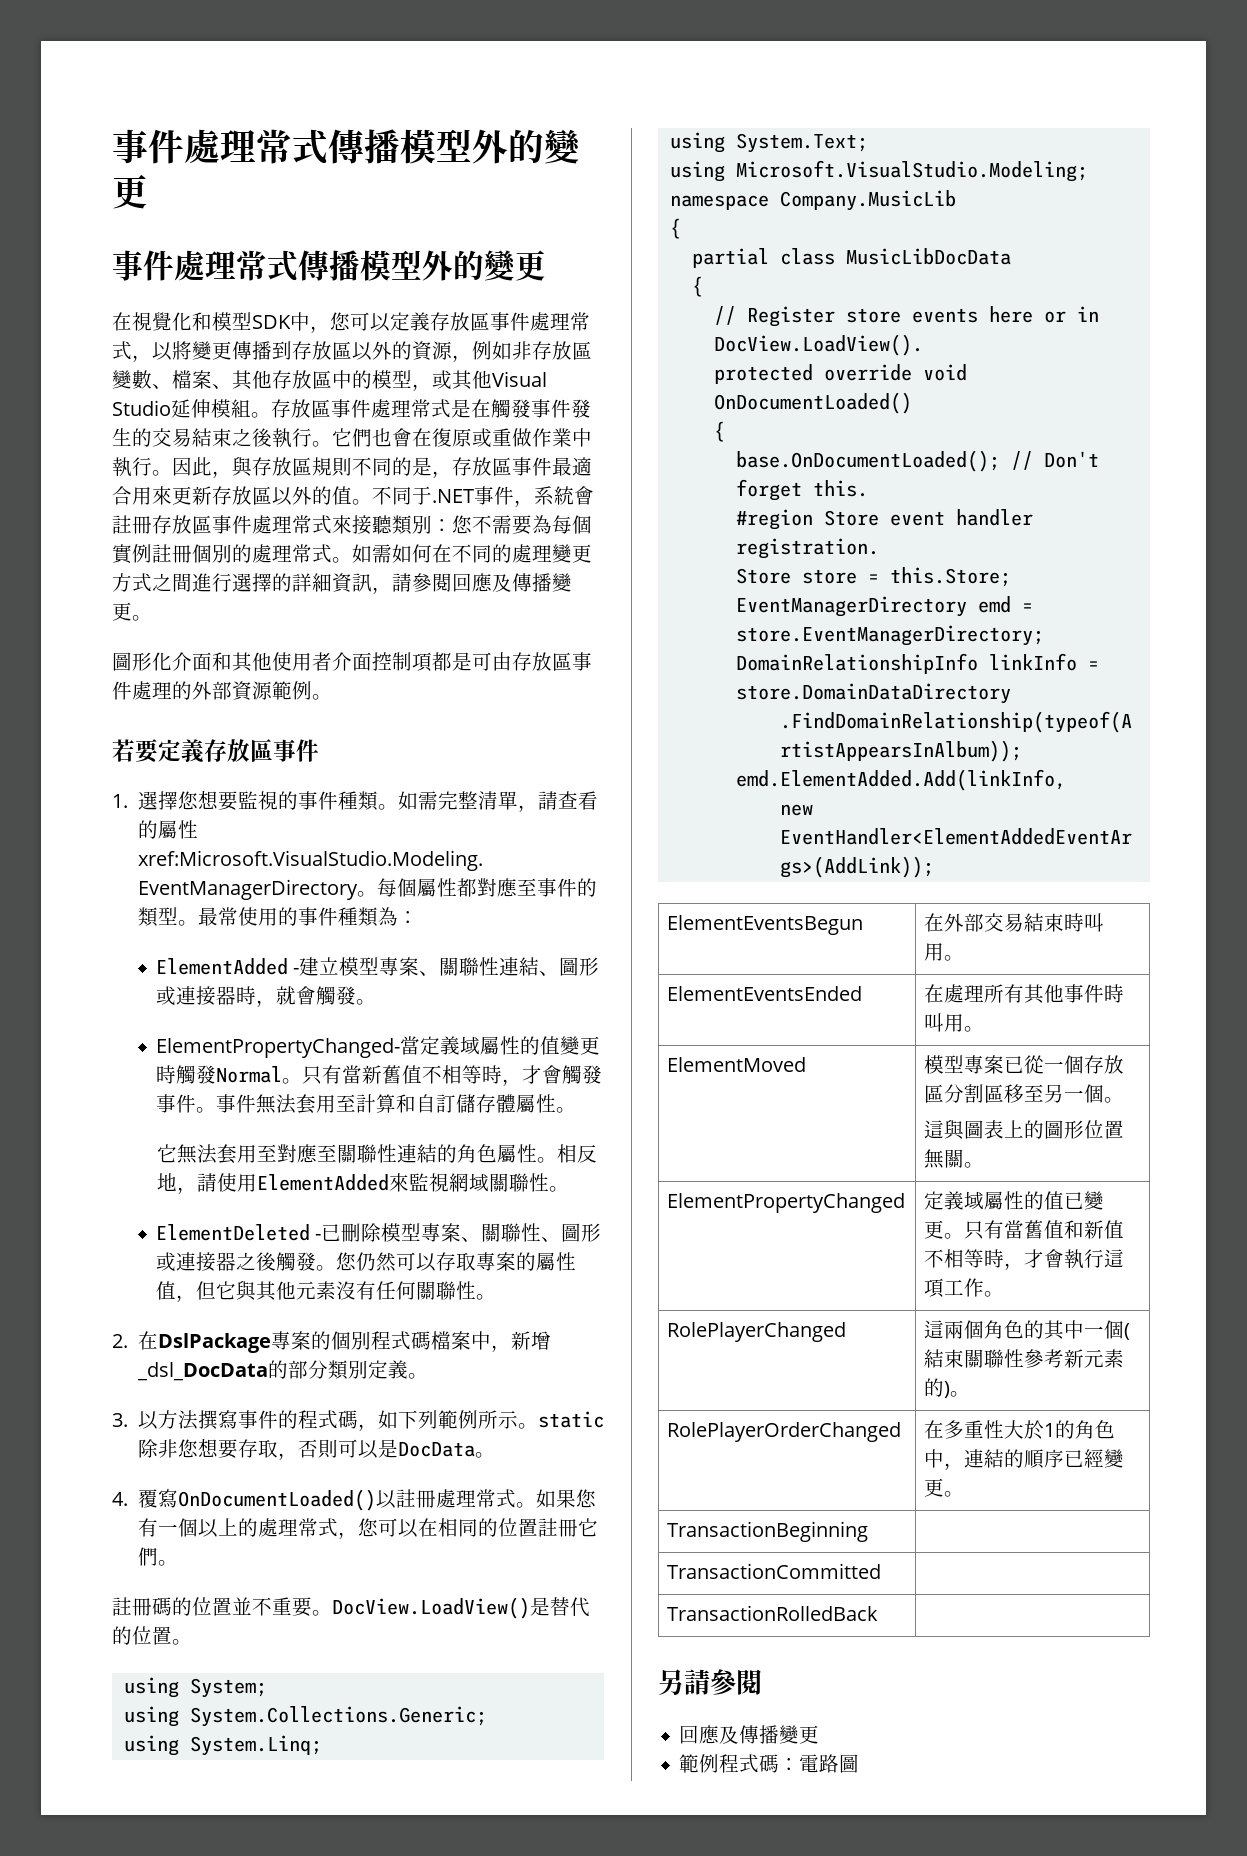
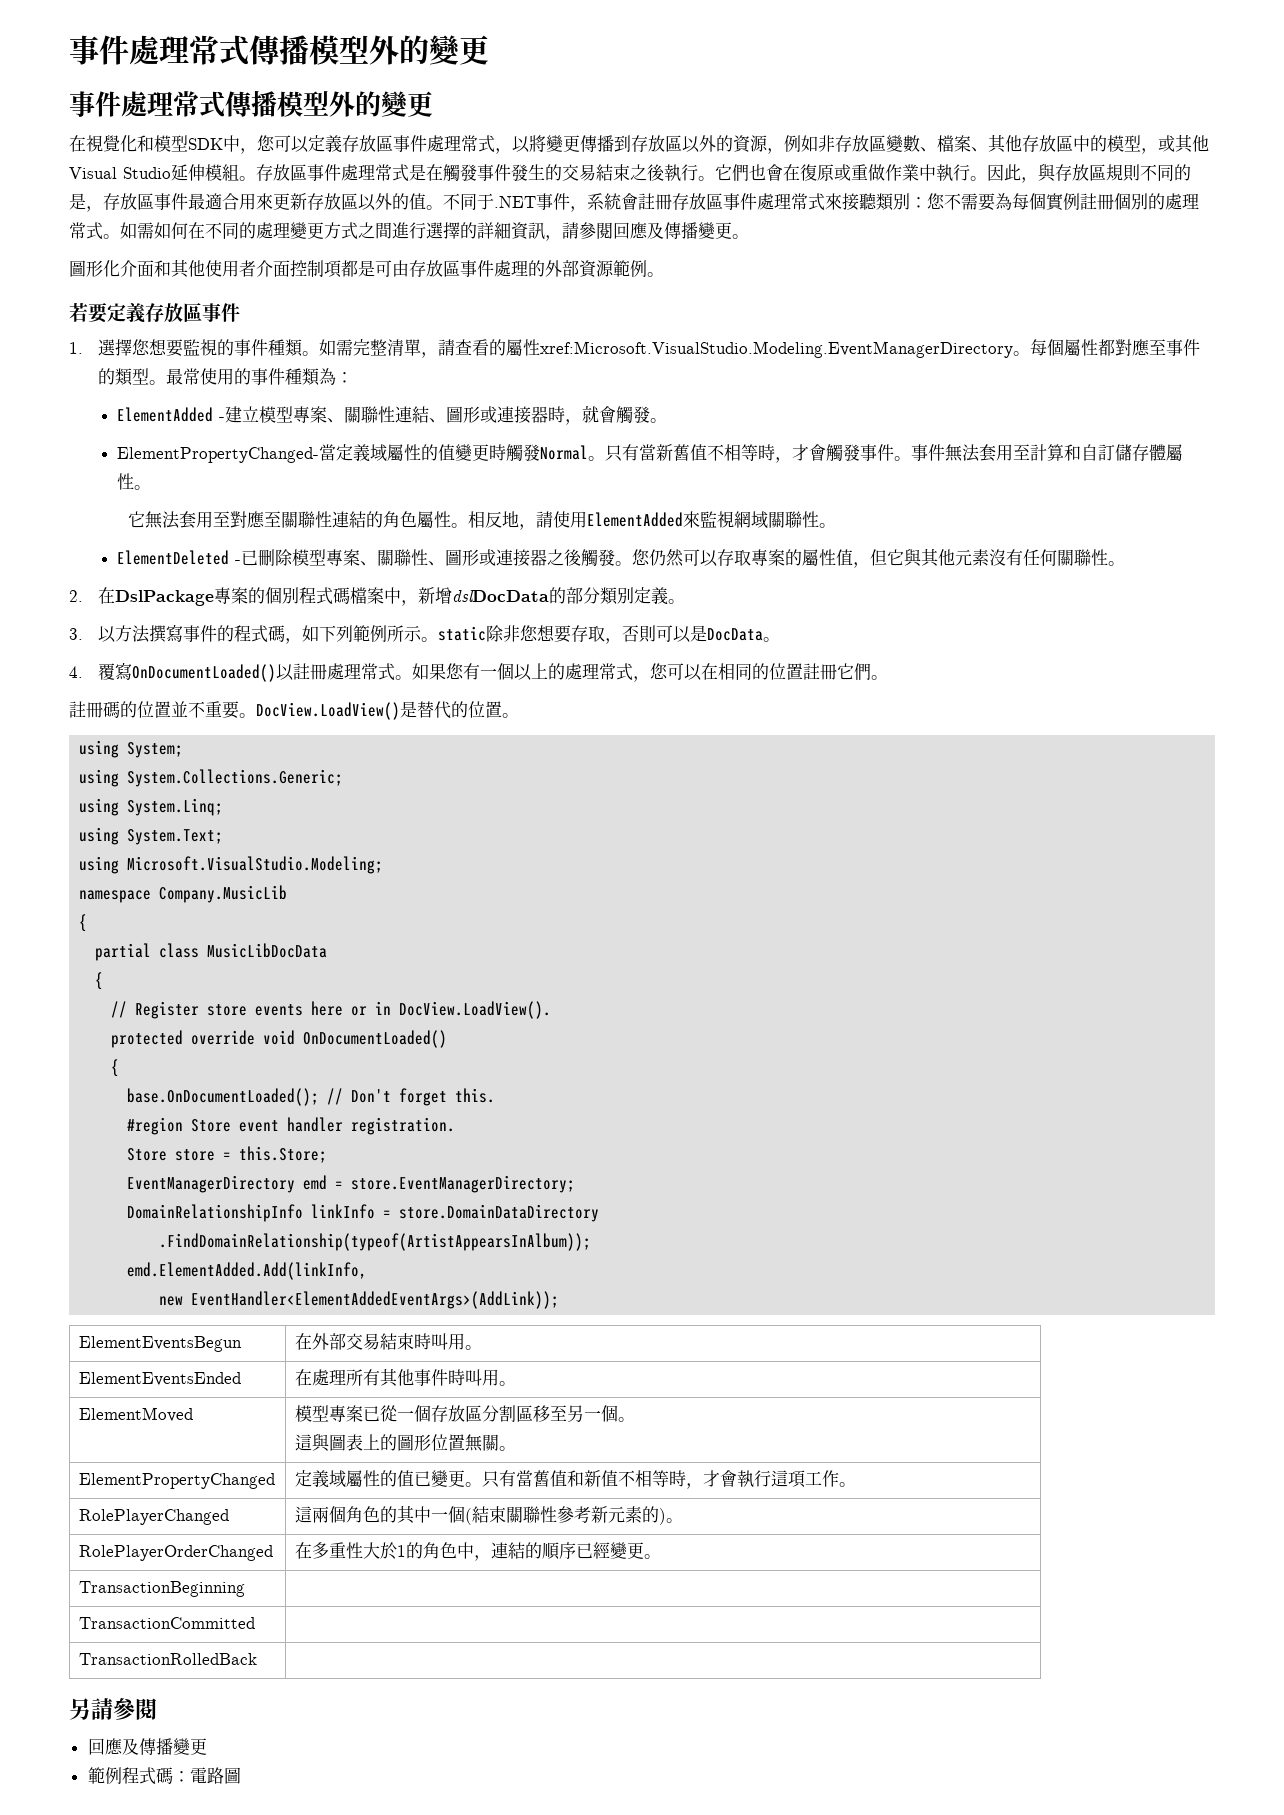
[136,1362,268,1381] _dsl_DocData -> [452,590,550,602] dslDocData

